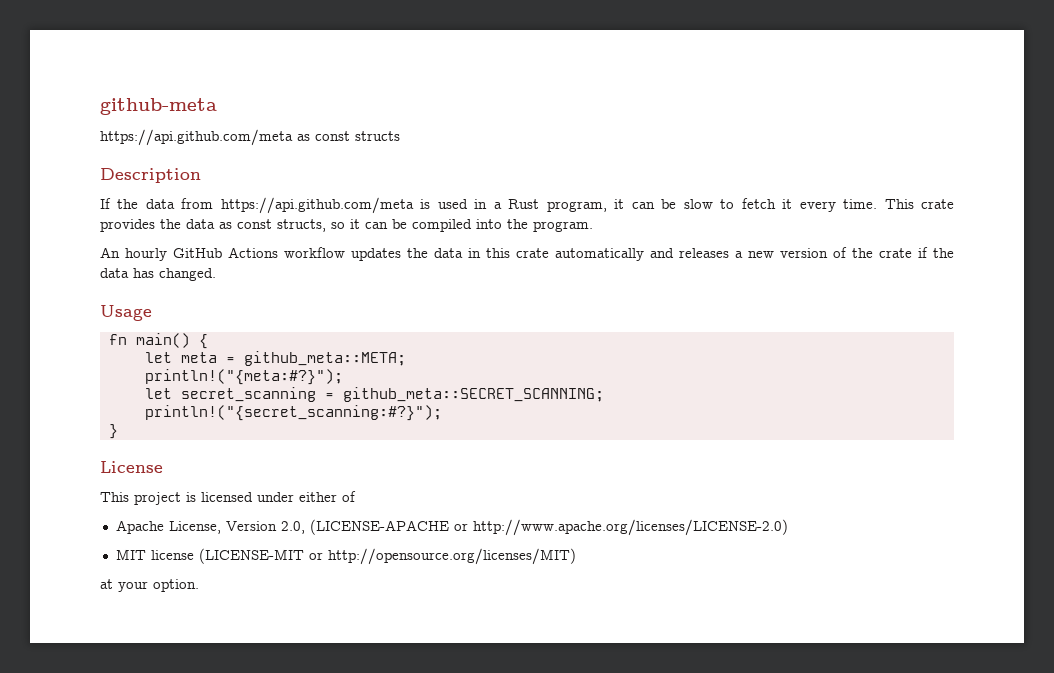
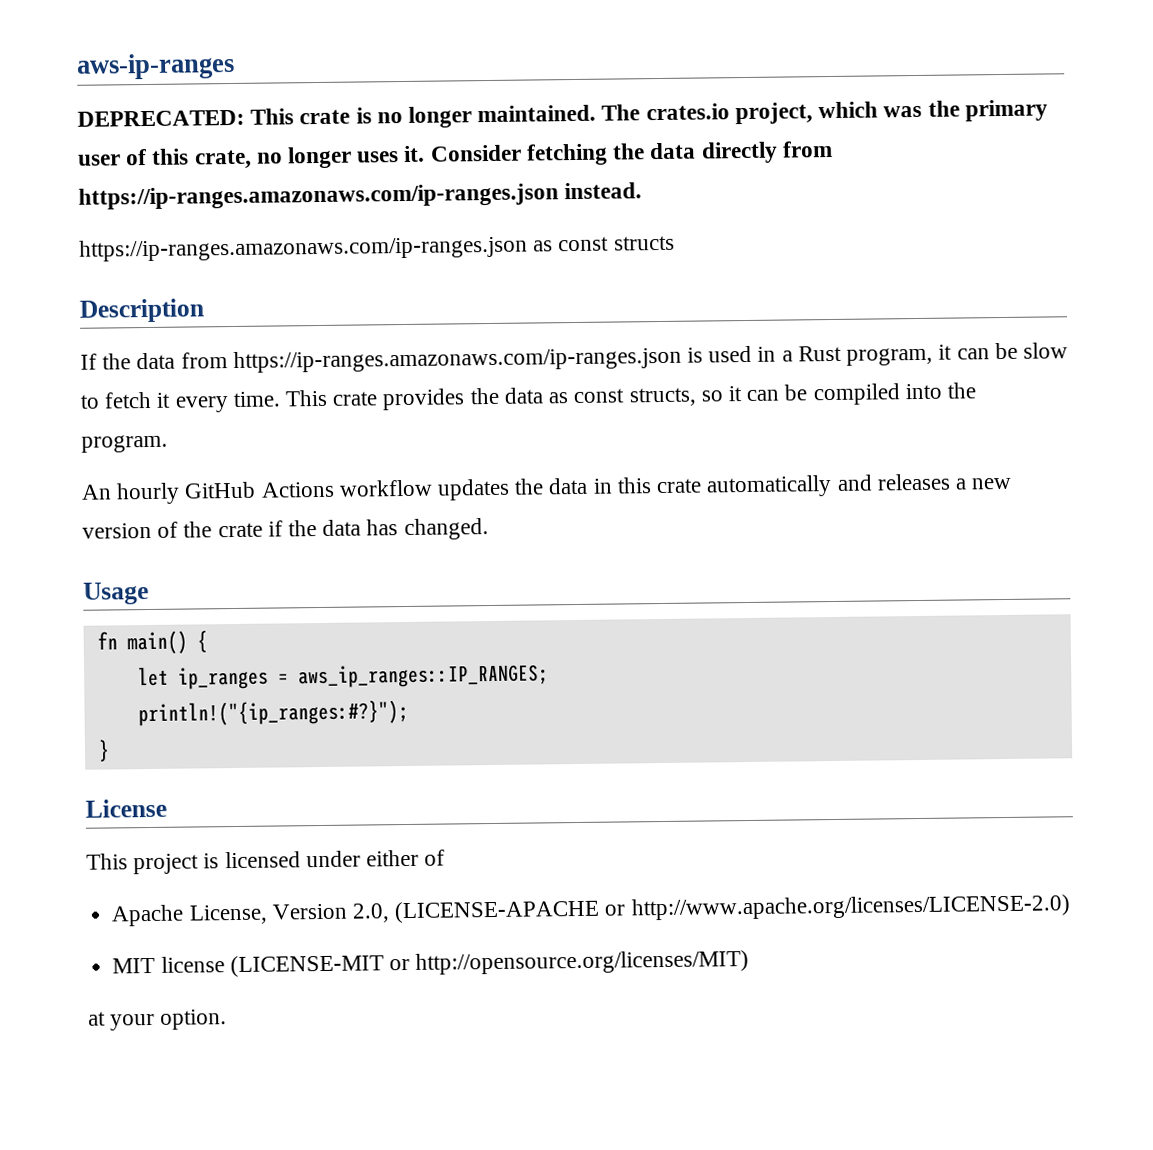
[100,98,217,115] [100,129,293,146] github-meta // https://api.github.com/meta -> [76,52,235,80] [77,99,1048,128] [78,140,833,170] [78,182,643,210] [79,235,528,262] aws-ip-ranges // DEPRECATED: This crate is no longer maintained. The crates.io project, which was the primary user of this crate, no longer uses it. Consider fetching the data directly from https://ip-ranges.amazonaws.com/ip-ranges.json instead. // https://ip-ranges.amazonaws.com/ip-ranges.json
[220,197,414,214] https://api.github.com/meta -> [232,346,682,374] https://ip-ranges.amazonaws.com/ip-ranges.json
[180,351,406,366] [144,369,343,385] [144,387,604,402] [144,405,442,421] meta = github_meta::META; // println!("{meta:#?}"); // let secret_scanning = github_meta::SECRET_SCANNING; // println!("{secret_scanning:#?}"); -> [177,663,549,690] [137,699,409,727] ip_ranges = aws_ip_ranges::IP_RANGES; // println!("{ip_ranges:#?}");

